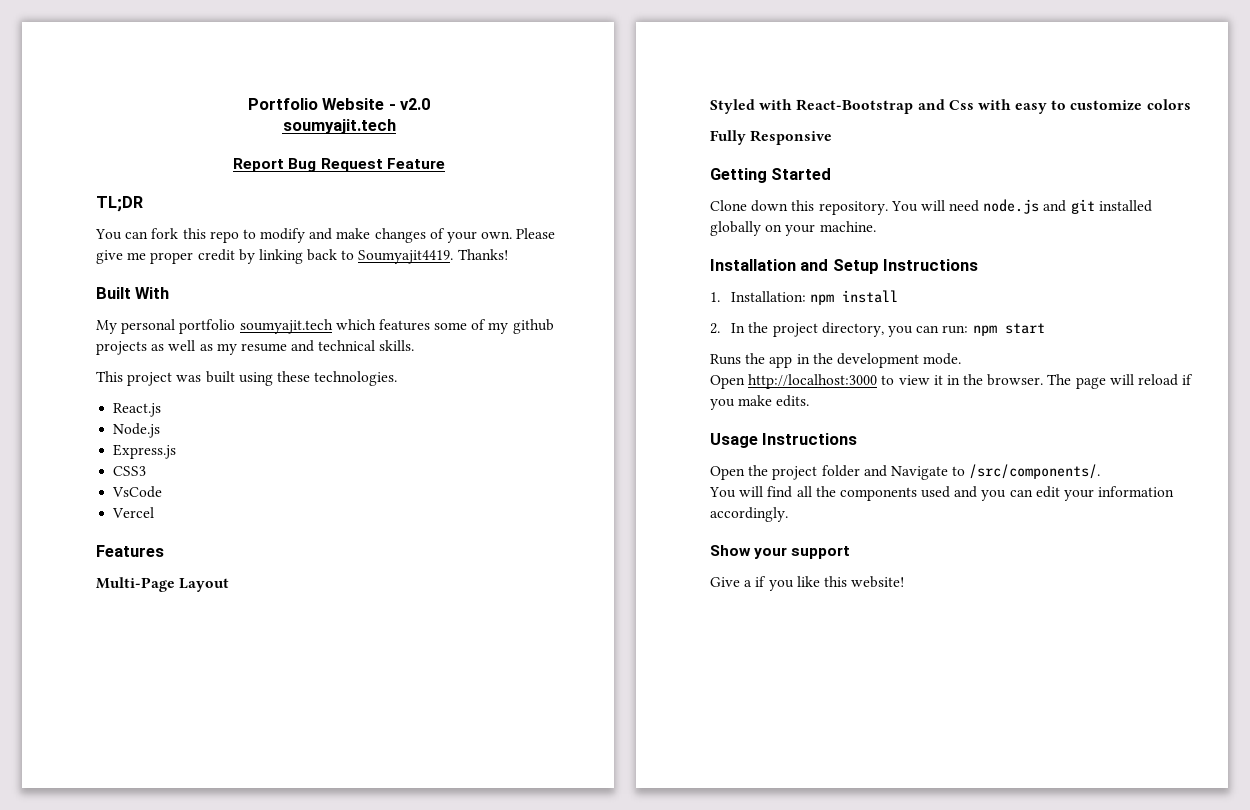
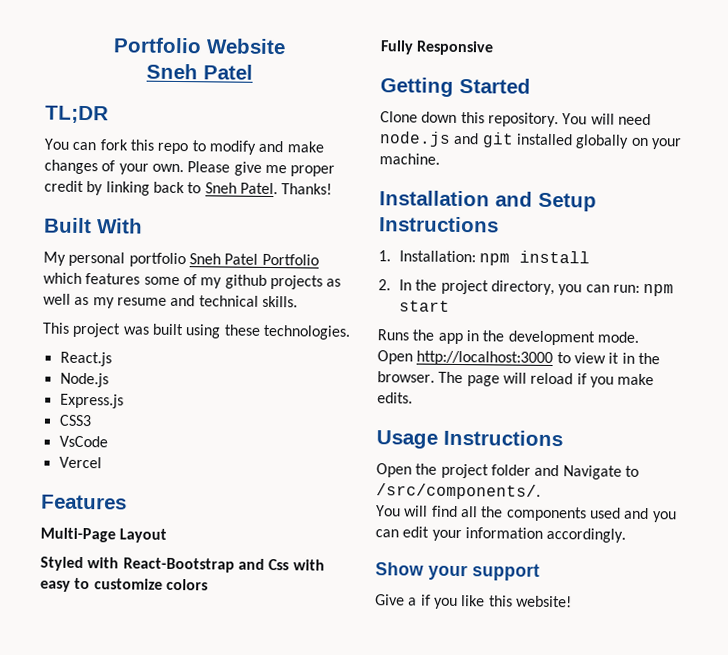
[388,98,431,110] [282,119,396,134] [233,158,445,172] - v2.0 // soumyajit.tech // Report Bug Request Feature -> [145,63,253,80] // Sneh Patel
[358,250,454,264] Soumyajit4419. -> [204,182,278,195] Sneh Patel.
[239,319,333,334] soumyajit.tech -> [188,253,319,266] Sneh Patel Portfolio

